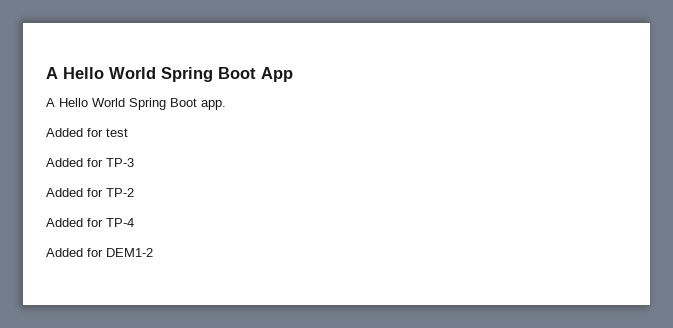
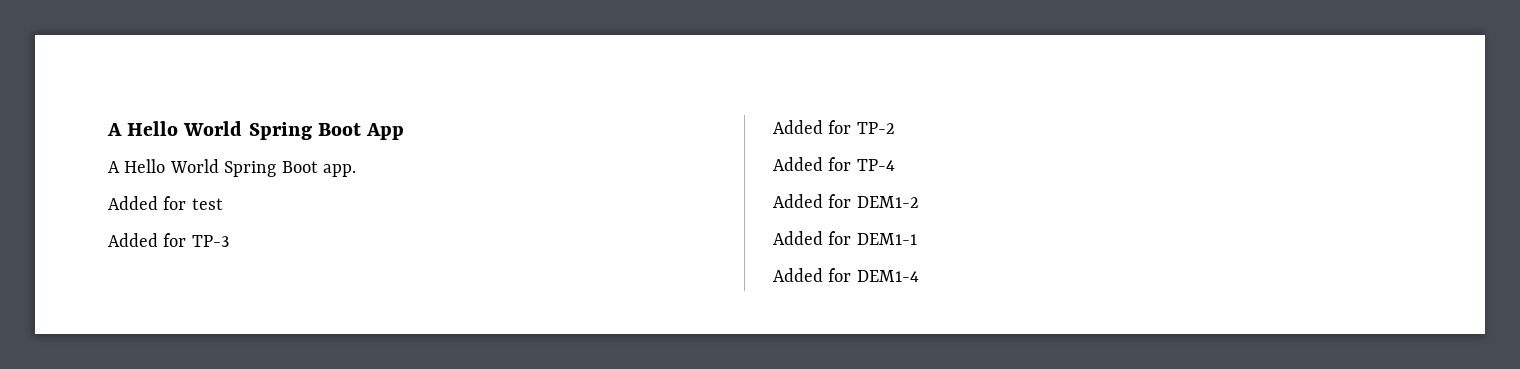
(153, 252) none -> [773,231,917,245] [773,268,919,282] // Added for DEM1-1 // Added for DEM1-4

